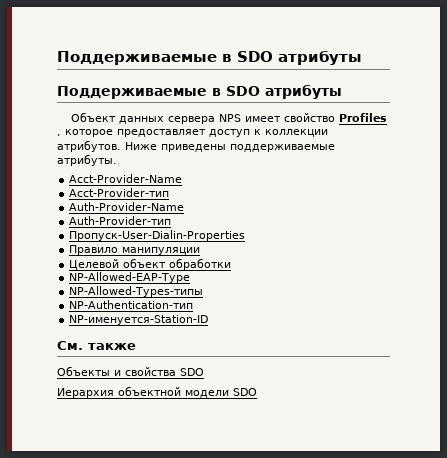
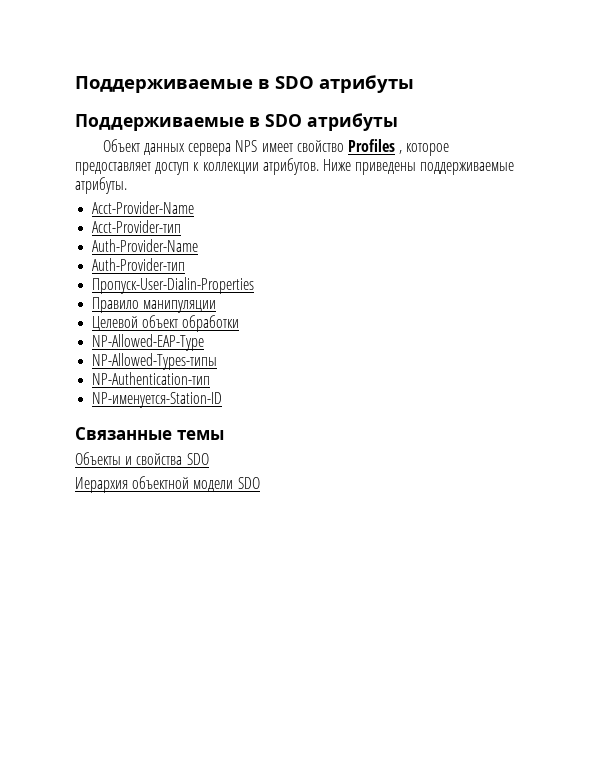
[57,341,136,350] См. также -> [75,427,224,440] Связанные темы

